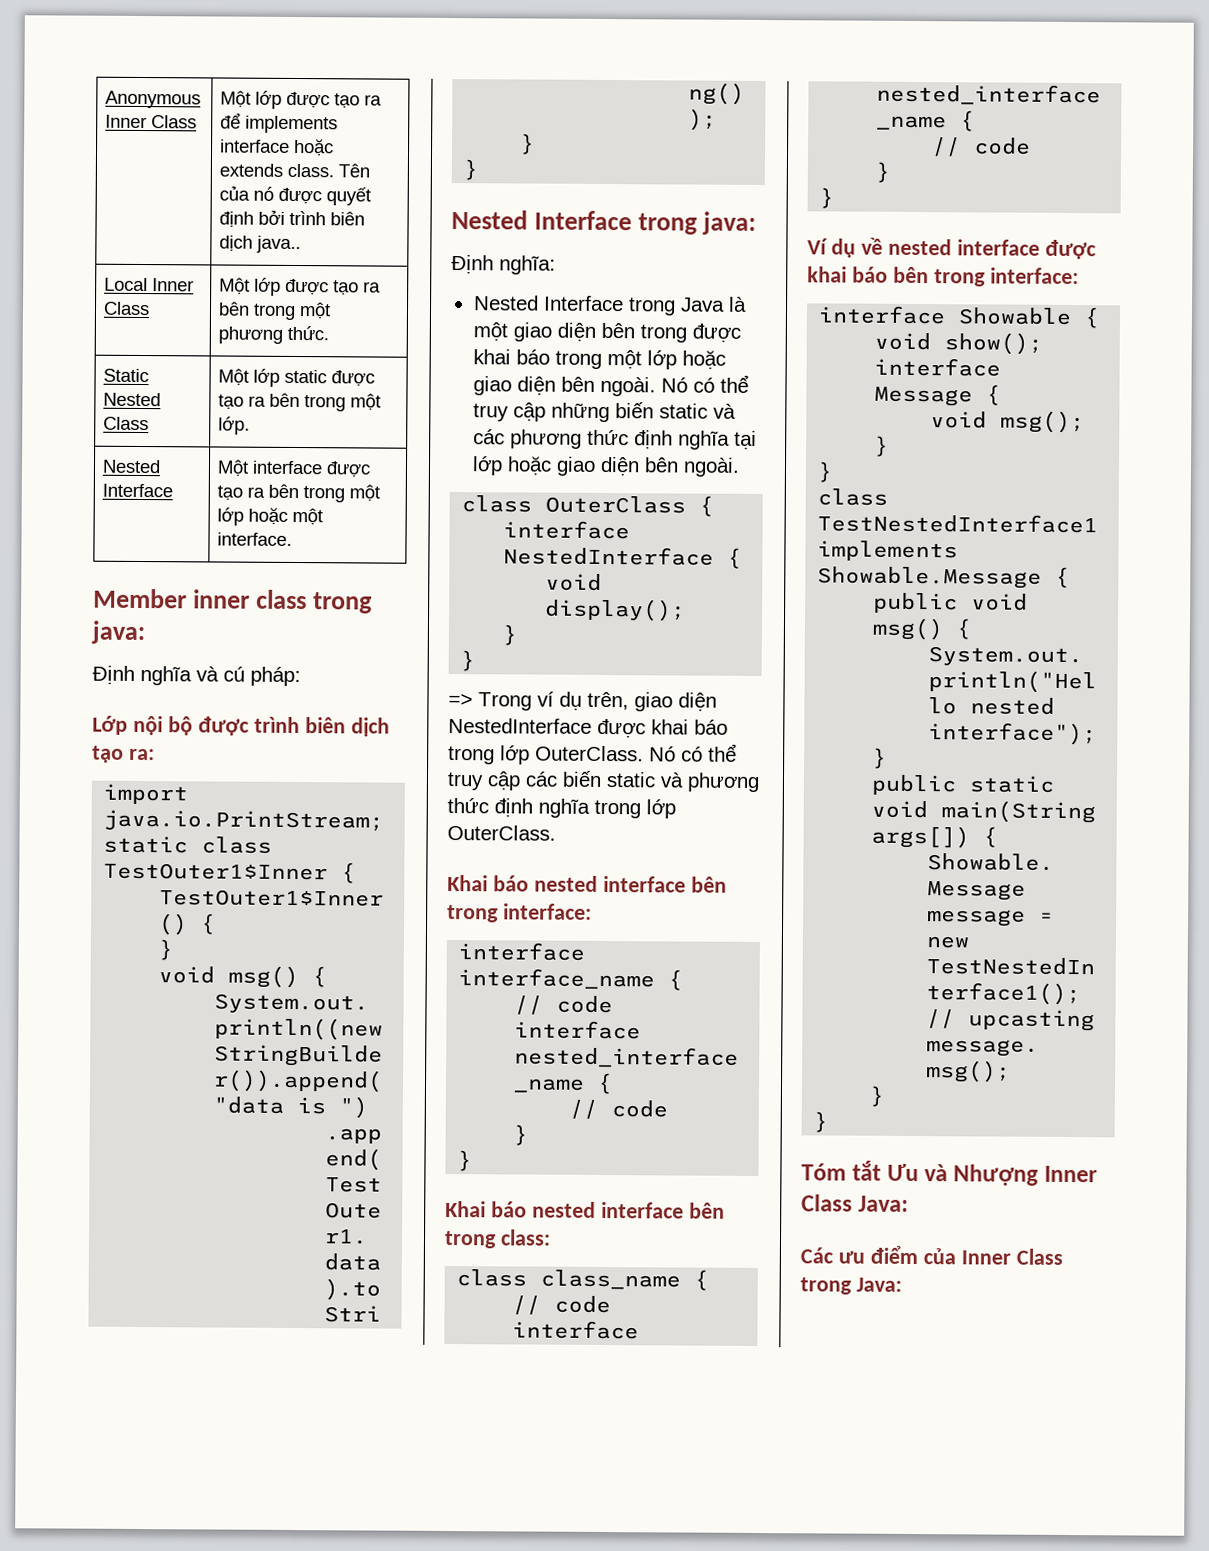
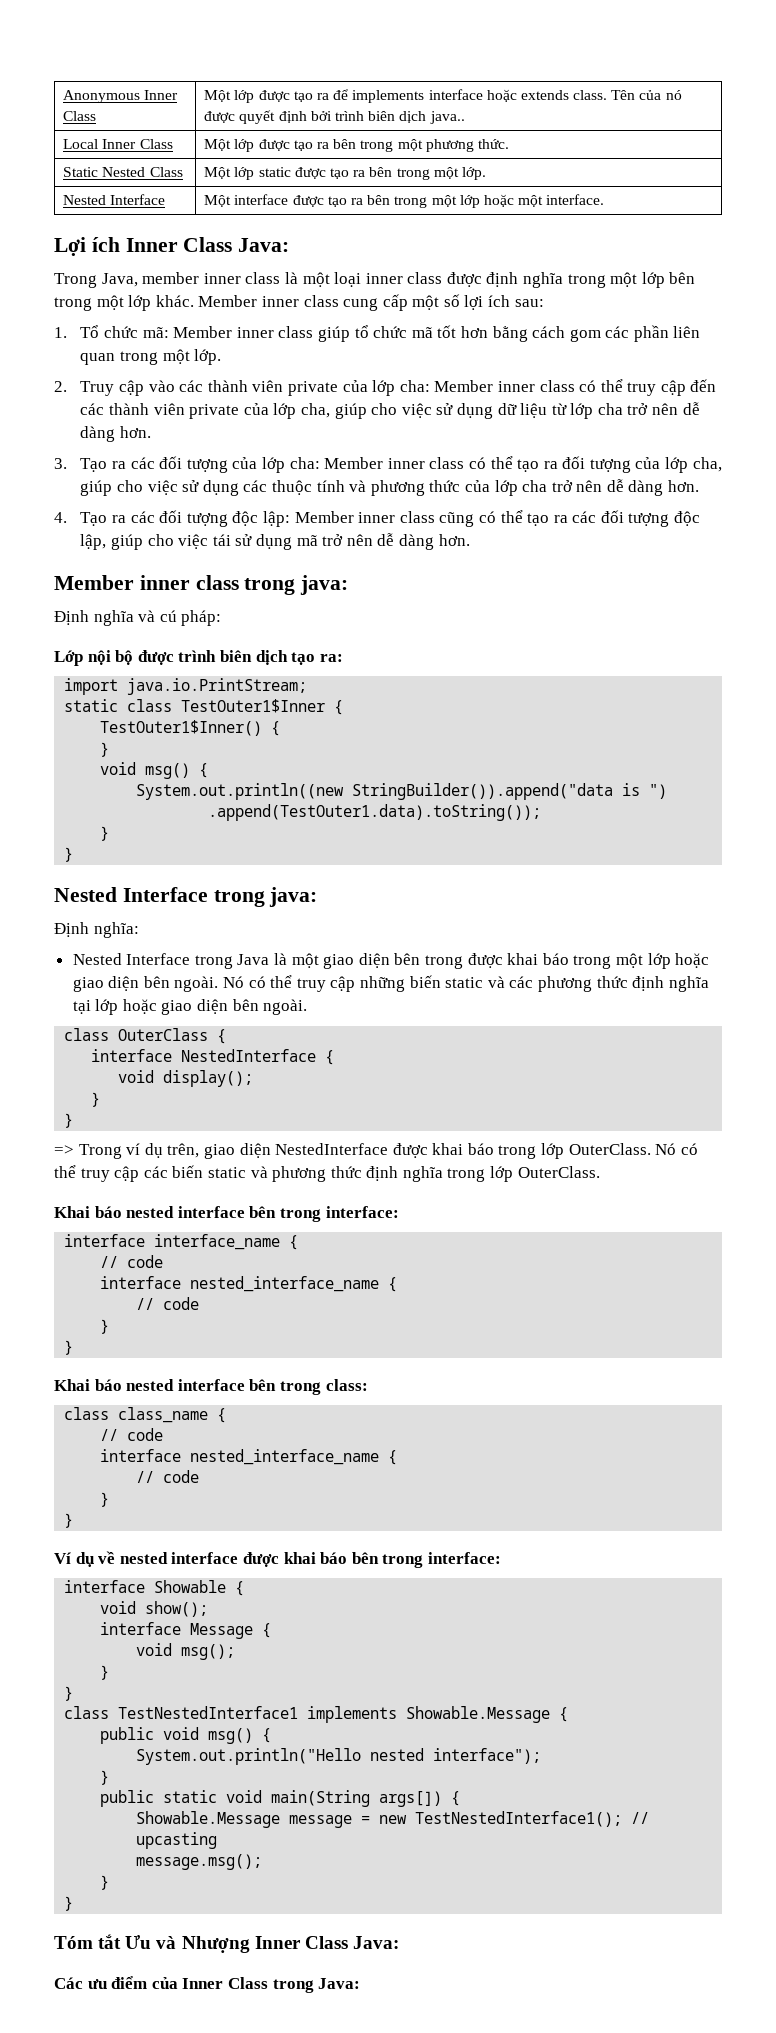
(293, 539) none -> [54,237,290,256] [54,272,696,288] [54,294,544,311] [54,325,701,342] [80,349,222,365] [54,379,717,396] [80,402,700,419] [80,426,152,442] [54,456,722,473] [80,479,700,496] [54,510,701,527] [80,533,470,550] // Lợi ích Inner Class Java: // Trong Java, member inner class là một loại inner class được định nghĩa trong một lớp bên trong một lớp khác. Member inner class cung cấp một số lợi ích sau: // 1. Tổ chức mã: Member inner class giúp tổ chức mã tốt hơn bằng cách gom các phần liên quan trong một lớp. // 2. Truy cập vào các thành viên private của lớp cha: Member inner class có thể truy cập đến các thành viên private của lớp cha, giúp cho việc sử dụng dữ liệu từ lớp cha trở nên dễ dàng hơn. // 3. Tạo ra các đối tượng của lớp cha: Member inner class có thể tạo ra đối tượng của lớp cha, giúp cho việc sử dụng các thuộc tính và phương thức của lớp cha trở nên dễ dàng hơn. // 4. Tạo ra các đối tượng độc lập: Member inner class cũng có thể tạo ra các đối tượng độc lập, giúp cho việc tái sử dụng mã trở nên dễ dàng hơn.

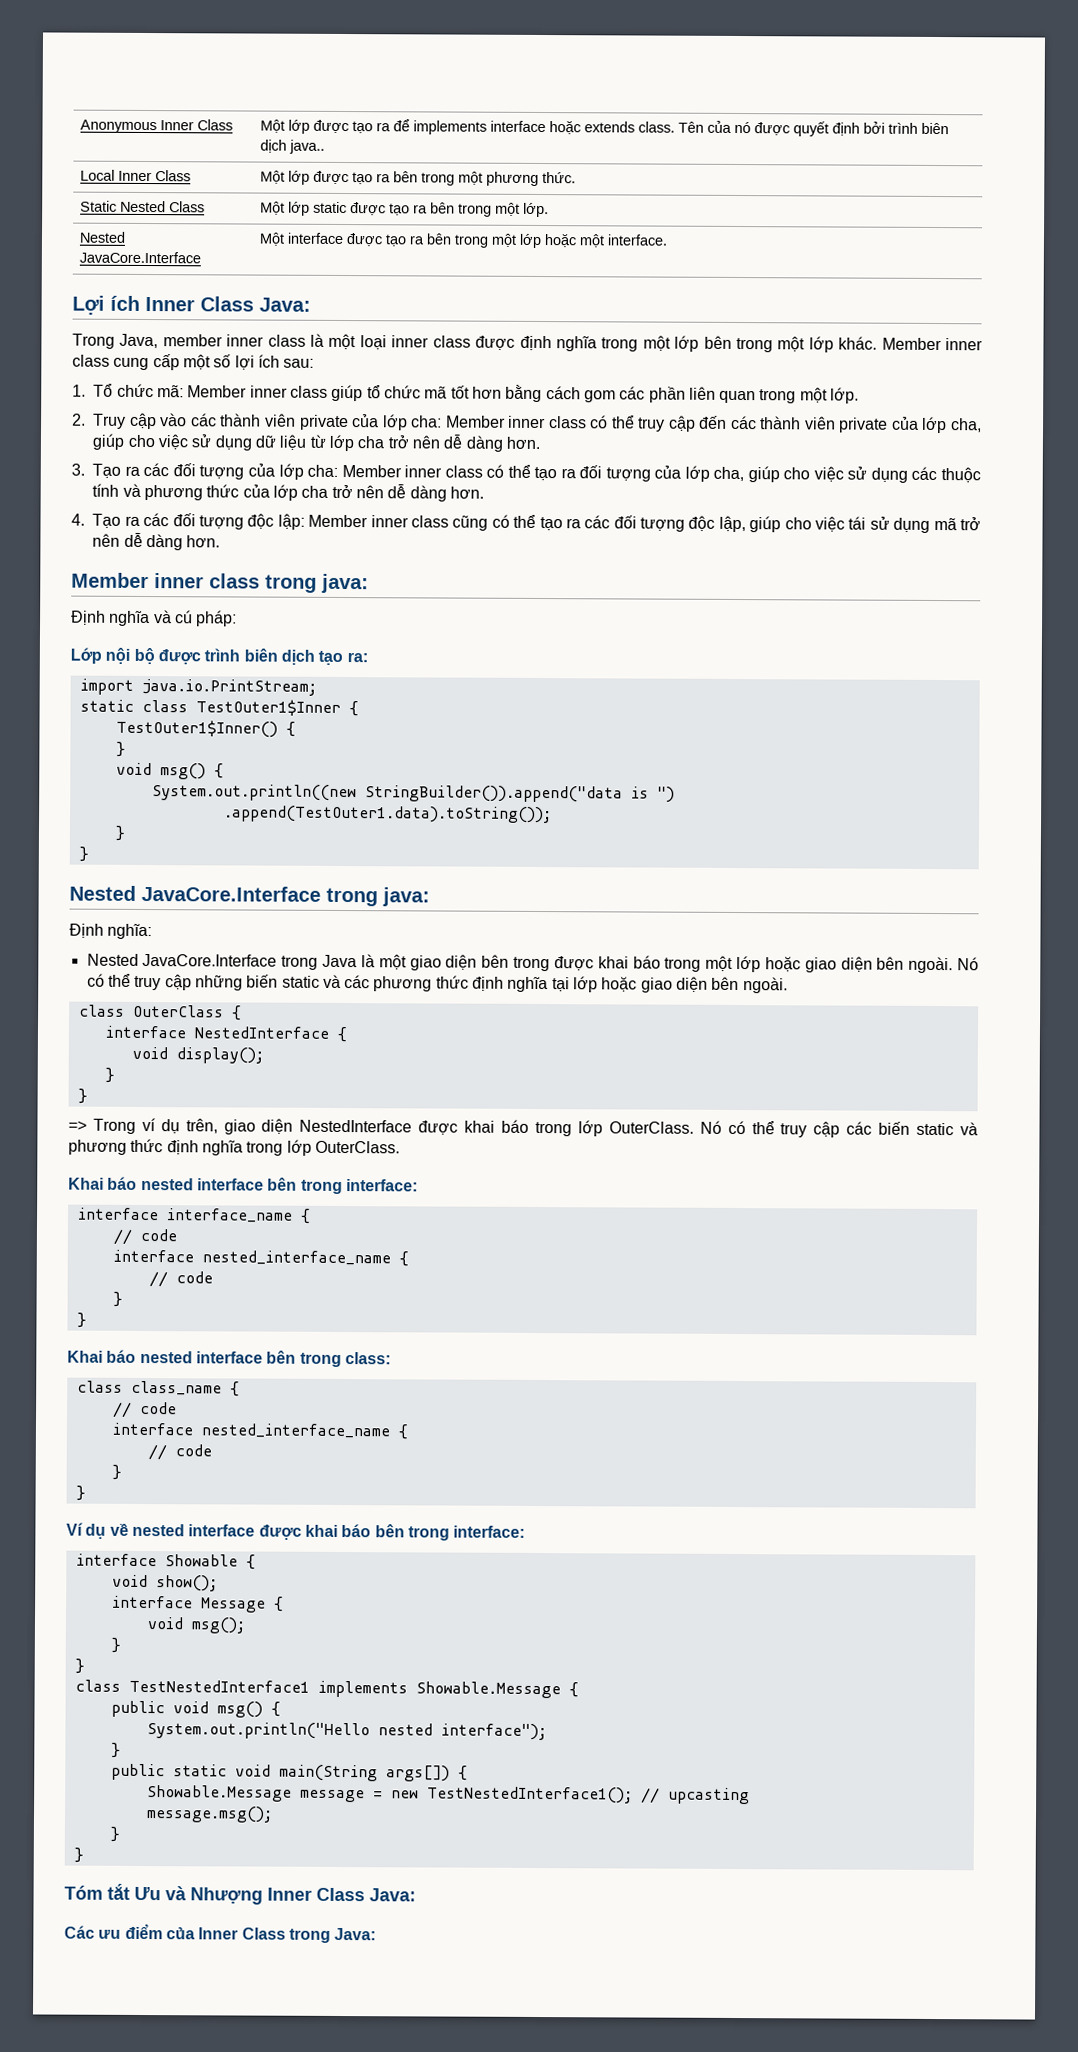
[110,194,166,205] Interface -> [78,251,201,264] JavaCore.Interface
[122,887,208,902] Interface -> [141,885,321,902] JavaCore.Interface
[126,953,191,965] Interface -> [142,953,278,967] JavaCore.Interface

